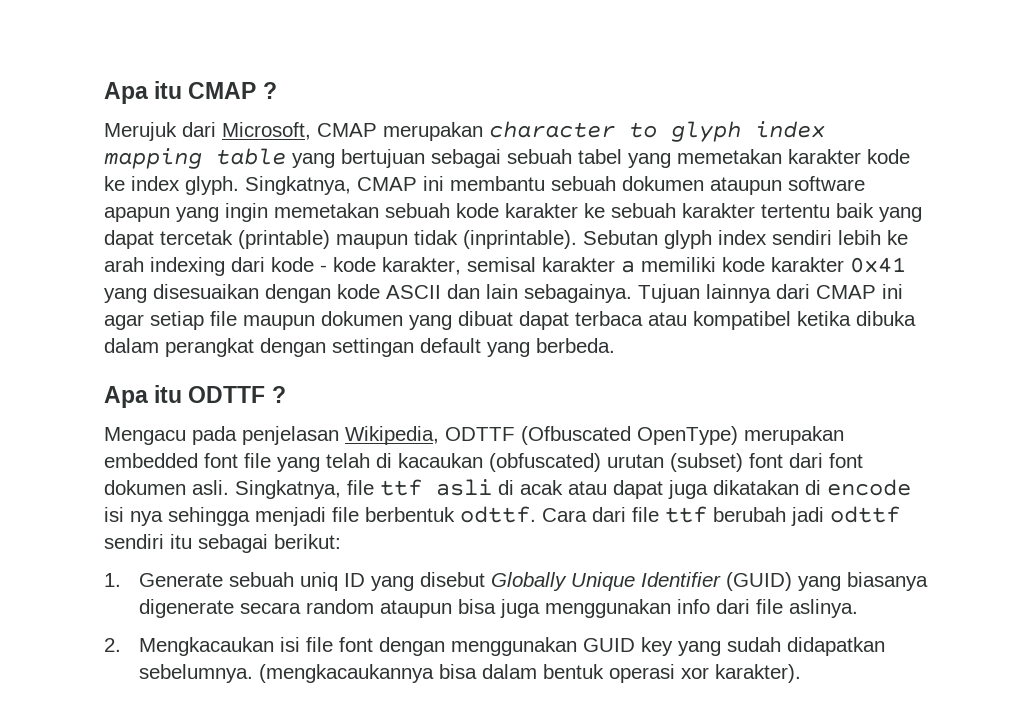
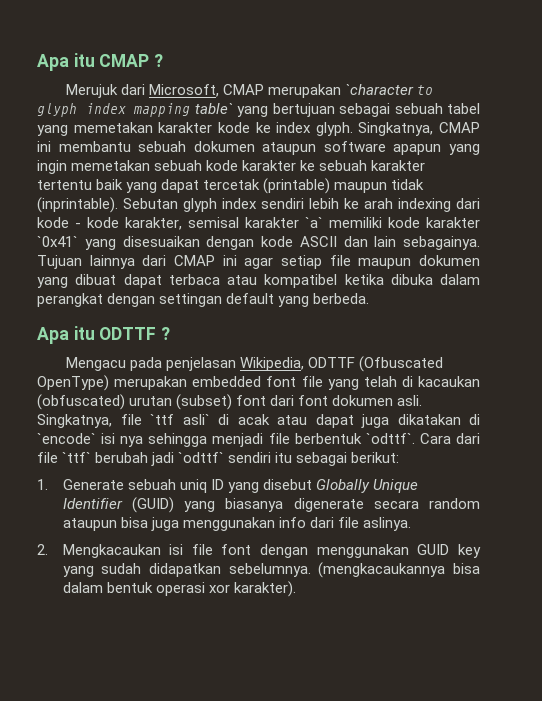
[489,121,615,138] character -> [345,84,415,95] `character
[216,148,286,165] table -> [194,103,233,114] table`
[621,260,635,273] a -> [305,217,323,228] `a`
[850,257,906,273] 0x41 -> [37,236,78,247] `0x41`
[380,479,492,496] ttf asli -> [150,414,210,425] `ttf asli`
[827,479,911,496] encode -> [37,433,96,444] `encode`
[460,506,536,523] odttf. -> [365,433,415,444] `odttf`.
[665,506,707,523] ttf -> [62,452,92,463] `ttf`
[830,506,900,523] odttf -> [178,452,225,463] `odttf`

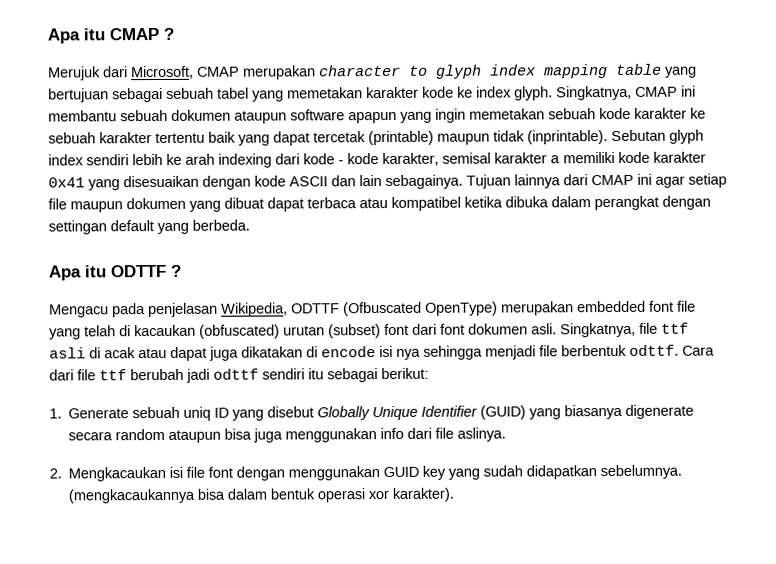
[345,84,415,95] `character -> [319,64,401,77] character
[194,103,233,114] table` -> [616,63,662,76] table
[305,217,323,228] `a` -> [550,155,560,164] a
[37,236,78,247] `0x41` -> [48,177,85,188] 0x41
[150,414,210,425] `ttf asli` -> [661,322,689,334] [49,347,86,359] ttf asli
[37,433,96,444] `encode` -> [321,346,376,358] encode
[365,433,415,444] `odttf`. -> [629,344,679,356] odttf.
[62,452,92,463] `ttf` -> [99,369,127,381] ttf
[178,452,225,463] `odttf` -> [213,368,259,380] odttf

